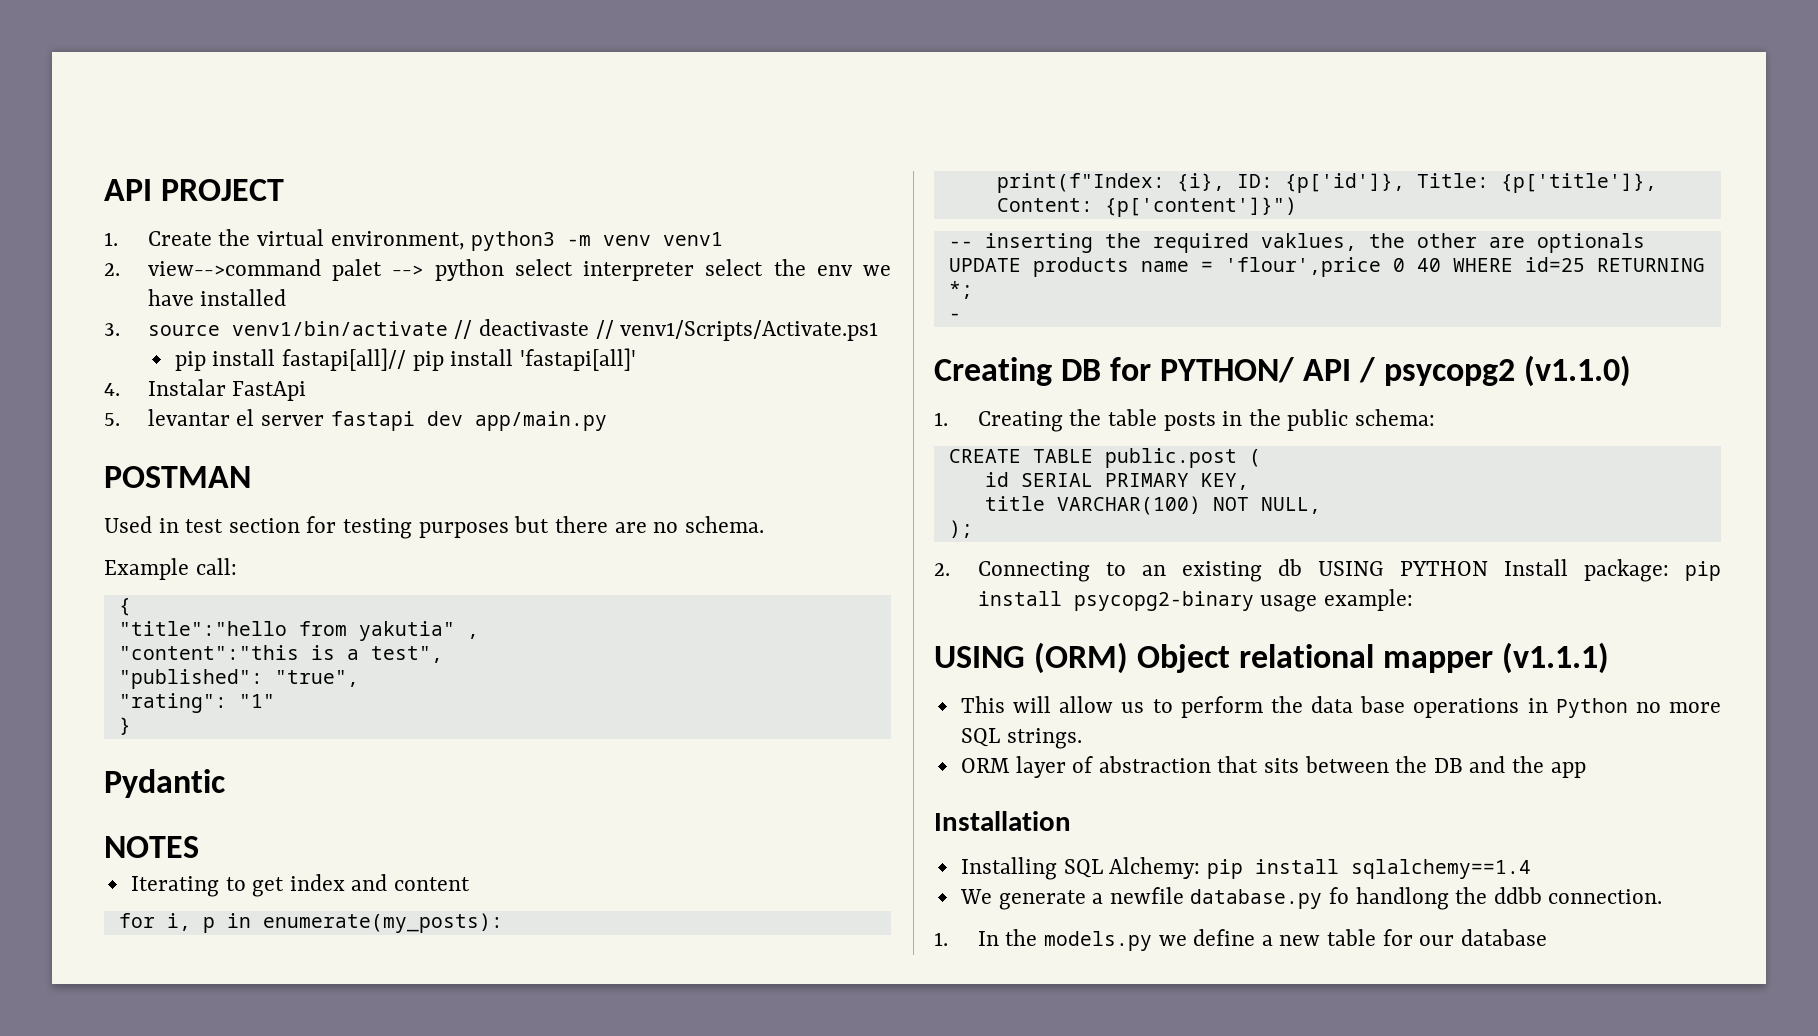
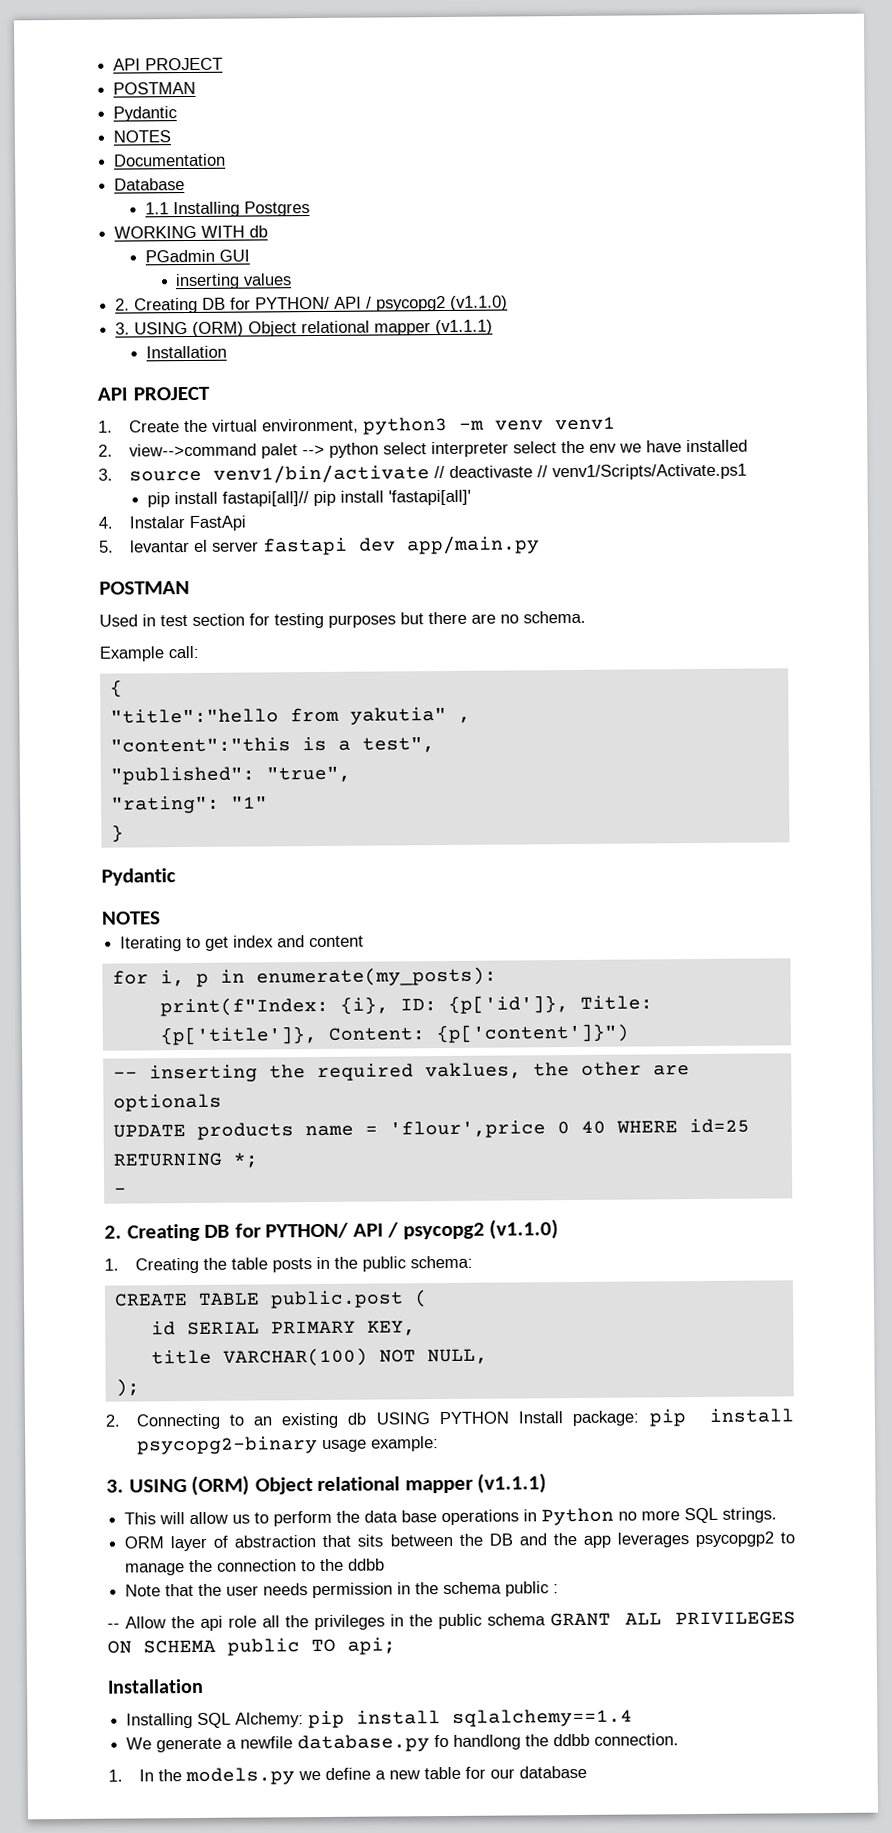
[104,179,285,201] API PROJECT -> [113,57,224,71] [113,81,197,95] [113,106,178,122] [113,130,172,143] [114,153,227,167] [114,178,186,191] [144,201,310,218] [114,225,269,239] [144,249,250,263] [175,273,293,290] [115,295,509,314] [115,319,494,337] [145,345,227,359] [97,386,210,401] API PROJECT // POSTMAN // Pydantic // NOTES // Documentation // Database // 1.1 Installing Postgres // WORKING WITH db // PGadmin GUI // inserting values // 2. Creating DB for PYTHON/ API / psycopg2 (v1.1.0) // 3. USING (ORM) Object relational mapper (v1.1.1) // Installation // API PROJECT
(961, 316) none -> [104,1225,122,1239] 2.
(1413, 600) none -> [106,1479,124,1493] 3.
(1586, 770) none -> [616,1531,796,1548] [125,1558,386,1576] [125,1581,560,1599] [107,1611,796,1631] [107,1637,396,1656] leverages psycopgp2 to manage the connection to the ddbb // Note that the user needs permission in the schema public : // -- Allow the api role all the privileges in the public schema GRANT ALL PRIVILEGES ON SCHEMA public TO api;

